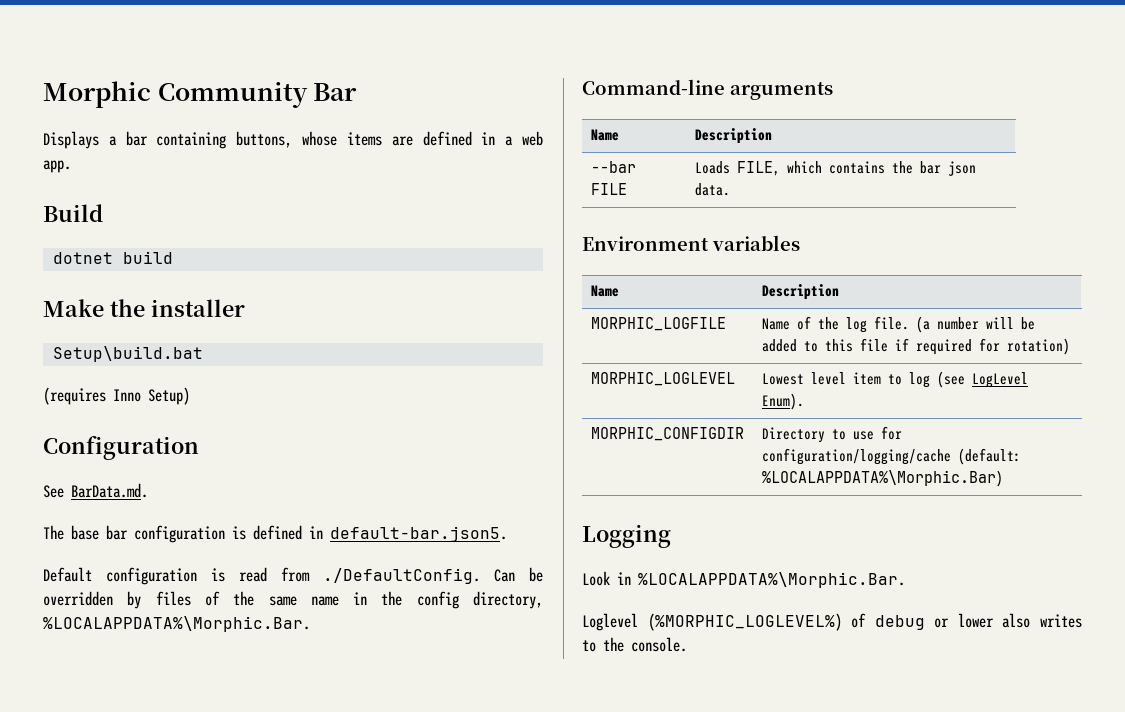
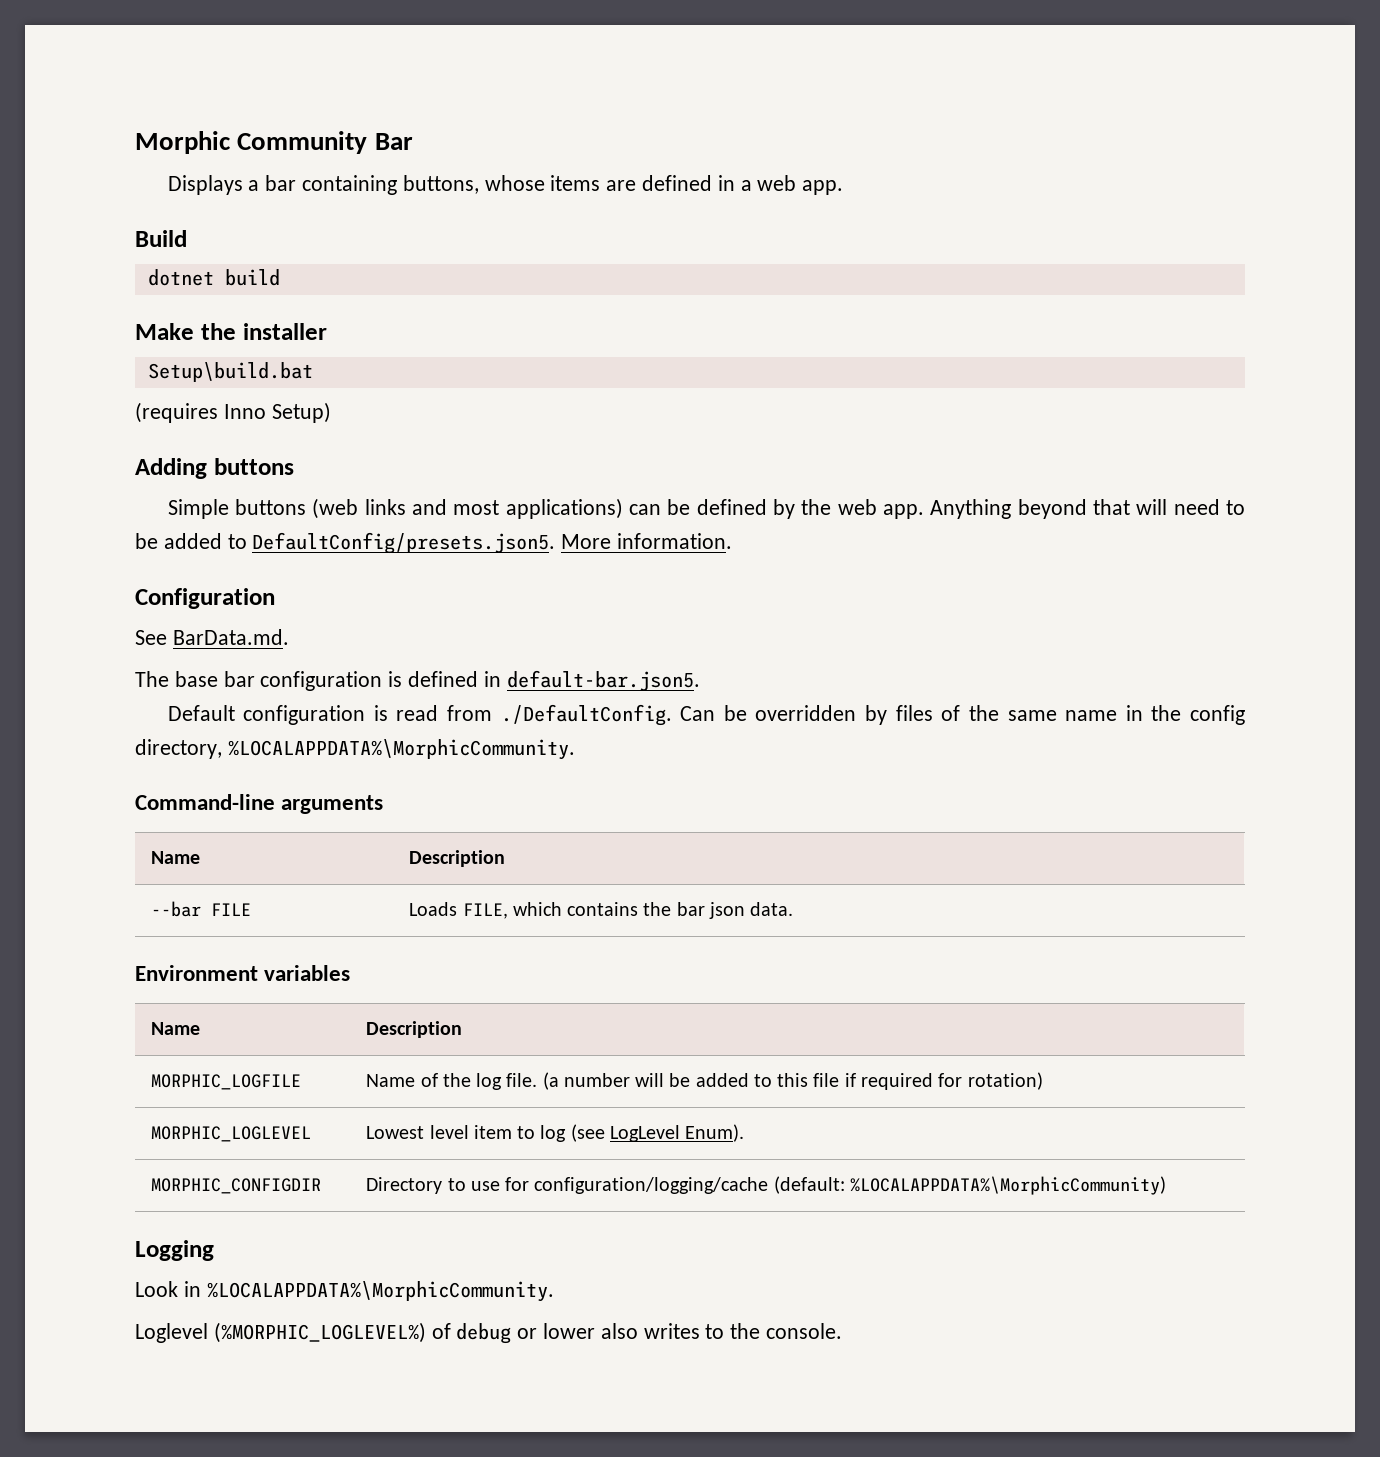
(190, 396) none -> [135,458,294,479] [167,498,1245,519] [135,532,733,554] // Adding buttons // Simple buttons (web links and most applications) can be defined by the web app. Anything beyond that will need to be added to DefaultConfig/presets.json5. More information.
[43,616,310,632] %LOCALAPPDATA%\Morphic.Bar. -> [227,739,575,760] %LOCALAPPDATA%\MorphicCommunity.
[761,470,1003,487] %LOCALAPPDATA%\Morphic.Bar) -> [849,1176,1166,1195] %LOCALAPPDATA%\MorphicCommunity)
[638,572,905,588] %LOCALAPPDATA%\Morphic.Bar. -> [206,1281,554,1302] %LOCALAPPDATA%\MorphicCommunity.

